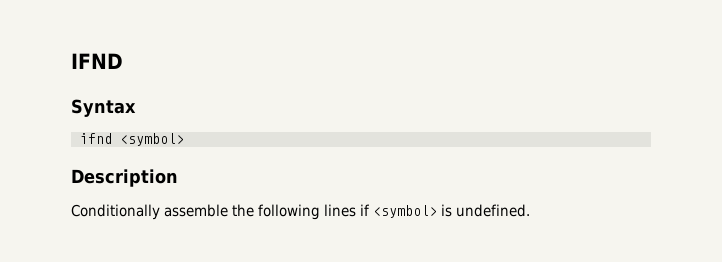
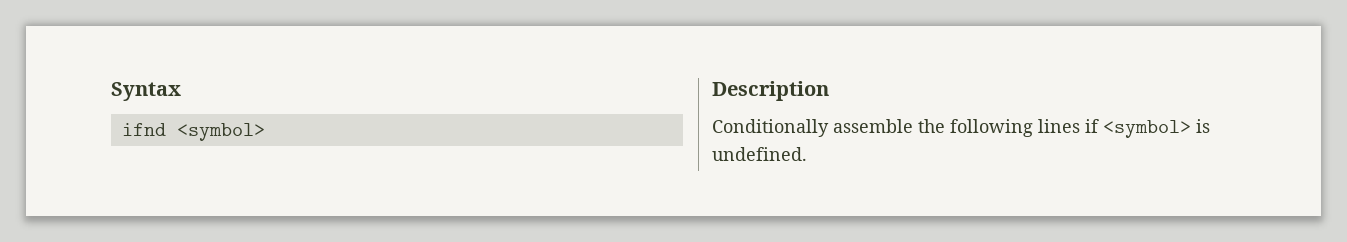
[71,53,123,69] IFND // -> (111, 91) none

